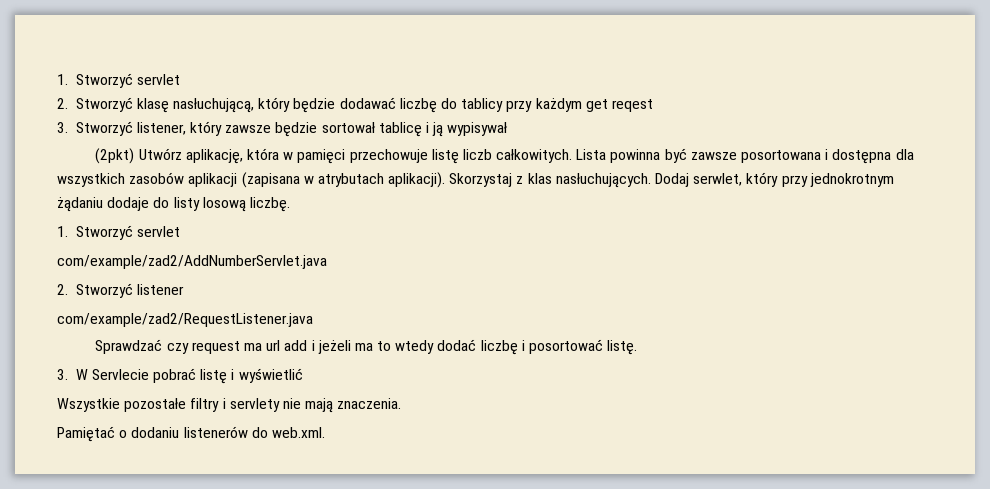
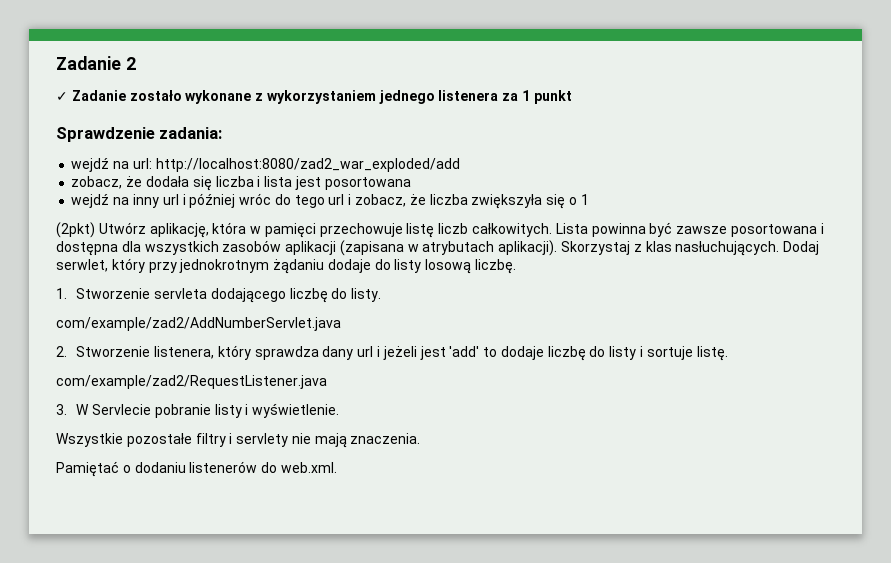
[57,73,180,88] [57,97,653,113] [57,121,509,137] 1. Stworzyć servlet // 2. Stworzyć klasę nasłuchującą, który będzie dodawać liczbę do tablicy przy każdym get reqest // 3. Stworzyć listener, który zawsze będzie sortował tablicę i ją wypisywał -> [56,56,136,70] [56,90,572,104] [56,127,223,142] [71,158,460,172] [71,176,411,191] [71,193,589,209] Zadanie 2 // ✓ Zadanie zostało wykonane z wykorzystaniem jednego listenera za 1 punkt // Sprawdzenie zadania: // wejdź na url: http://localhost:8080/zad2_war_exploded/add // zobacz, że dodała się liczba i lista jest posortowana // wejdź na inny url i później wróc do tego url i zobacz, że liczba zwiększyła się o 1
[75,225,180,240] [57,255,327,269] [57,283,184,298] [57,313,313,327] [95,339,638,355] Stworzyć servlet // com/example/zad2/AddNumberServlet.java // 2. Stworzyć listener // com/example/zad2/RequestListener.java // Sprawdzać czy request ma url add i jeżeli ma to wtedy dodać liczbę i posortować listę. -> [76,288,382,303] [56,317,341,331] [56,345,728,361] [56,375,327,389] Stworzenie servleta dodającego liczbę do listy. // com/example/zad2/AddNumberServlet.java // 2. Stworzenie listenera, który sprawdza dany url i jeżeli jest 'add' to dodaje liczbę do listy i sortuje listę. // com/example/zad2/RequestListener.java
[153,368,303,384] pobrać listę i wyświetlić -> [154,403,340,418] pobranie listy i wyświetlenie.

